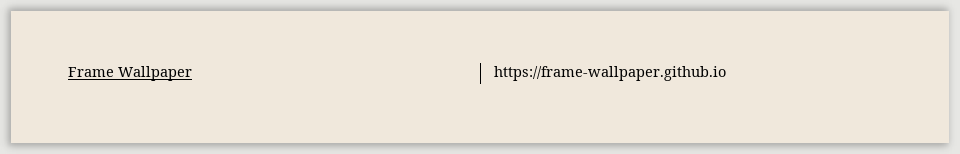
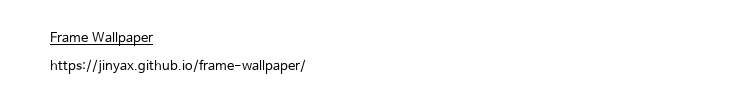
[494,66,726,81] https://frame-wallpaper.github.io -> [50,59,306,74] https://jinyax.github.io/frame-wallpaper/

